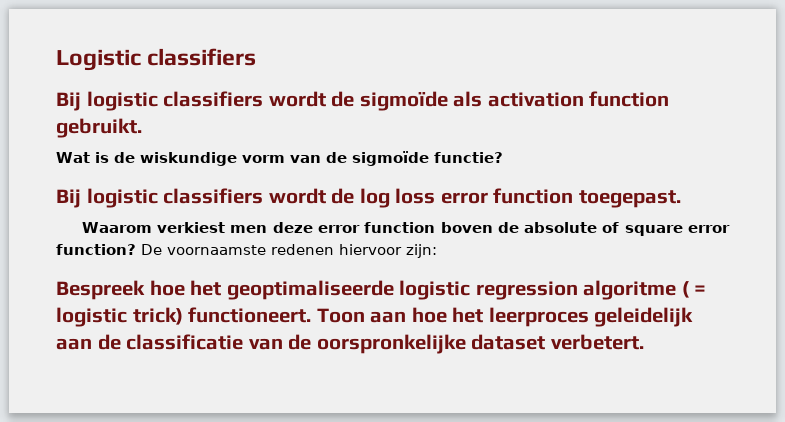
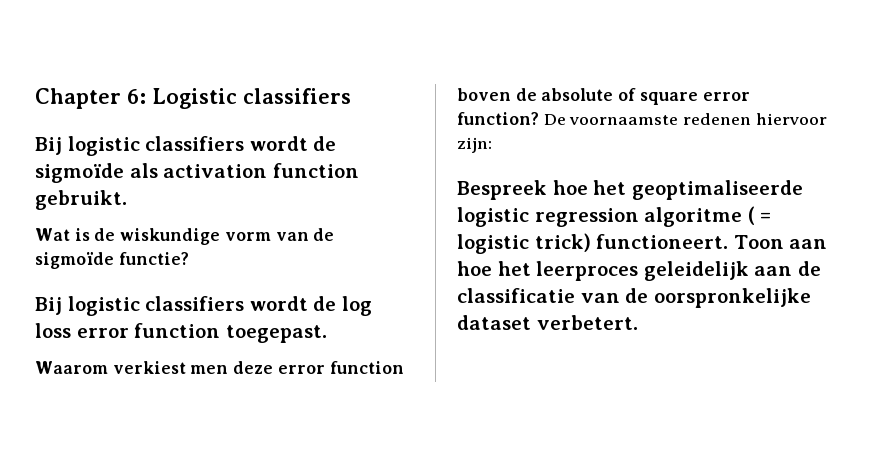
(56, 60) none -> [35,88,146,109] Chapter 6:

